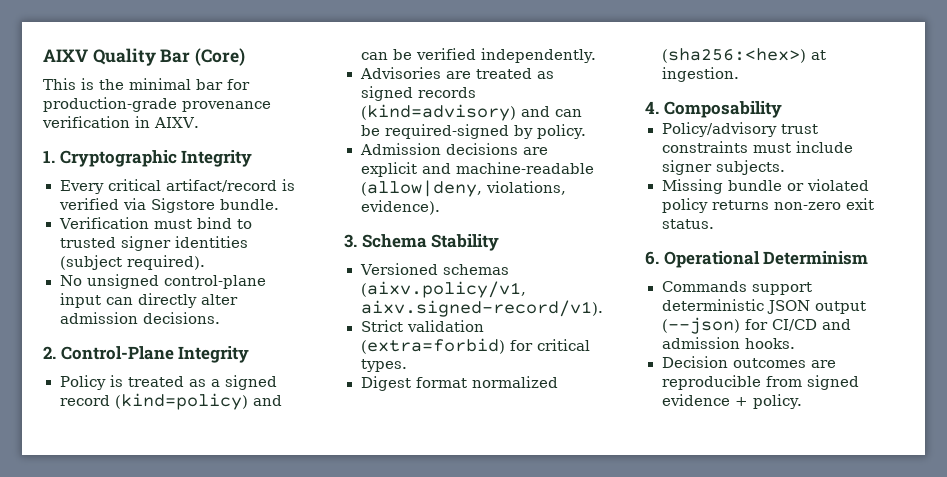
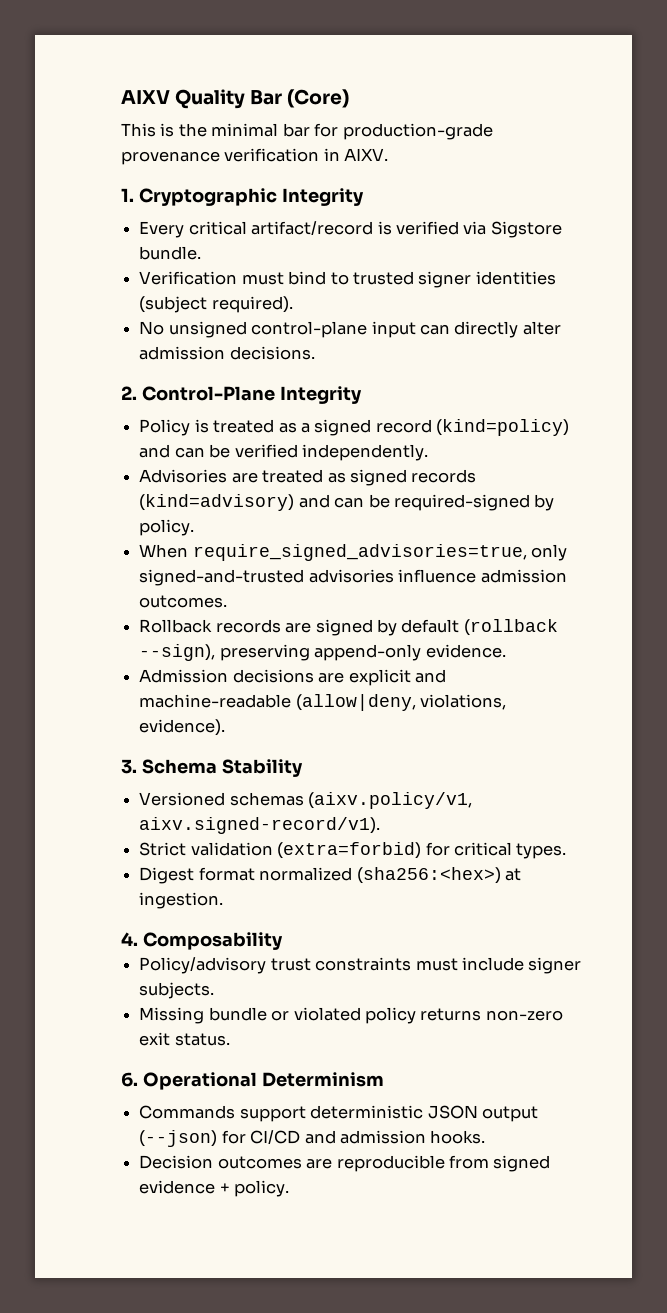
(587, 131) none -> [139,544,568,561] [139,569,567,586] [139,595,228,608] [139,619,558,636] [139,644,506,661] // When require_signed_advisories=true, only signed-and-trusted advisories influence admission outcomes. // Rollback records are signed by default (rollback --sign), preserving append-only evidence.

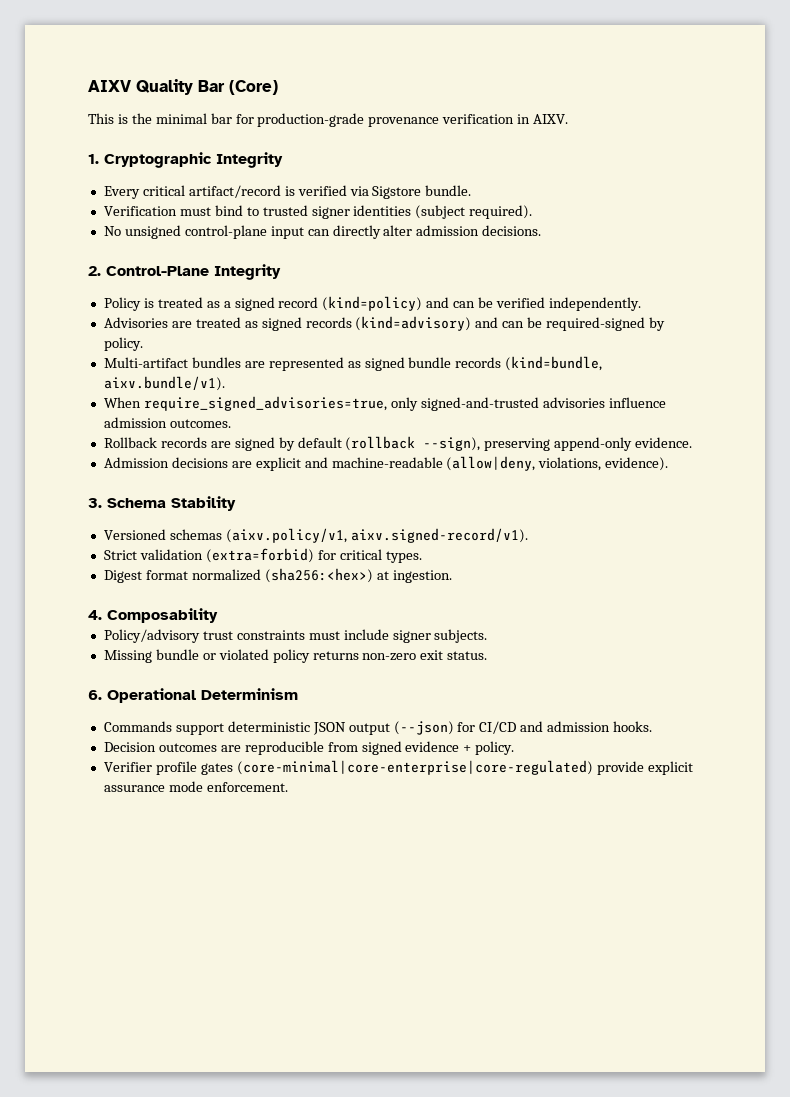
(195, 527) none -> [103,356,603,371] [103,376,225,391] // Multi-artifact bundles are represented as signed bundle records (kind=bundle, aixv.bundle/v1).
(290, 1188) none -> [103,760,693,775] [103,781,288,792] // Verifier profile gates (core-minimal|core-enterprise|core-regulated) provide explicit assurance mode enforcement.

